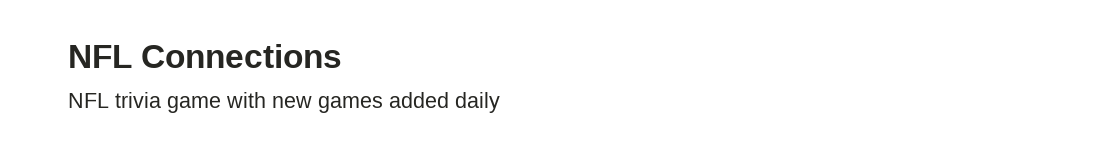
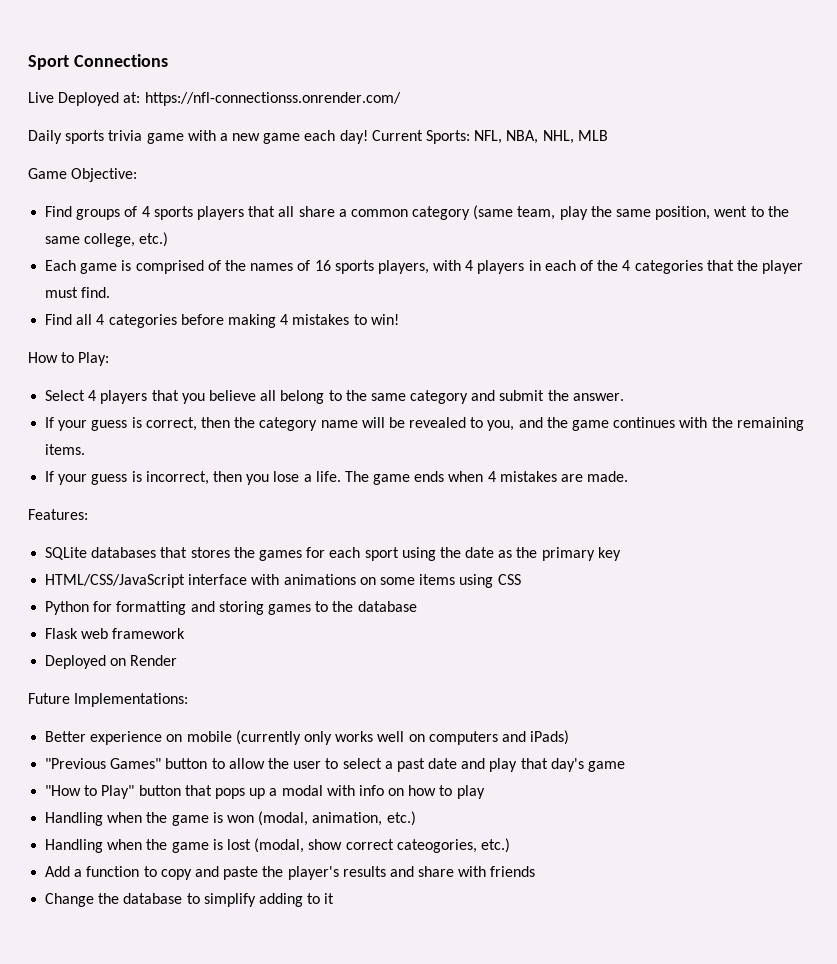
[68,45,132,68] NFL -> [28,55,69,70] Sport
[68,92,500,113] NFL trivia game with new games added daily -> [28,92,401,106] [28,130,608,144] [28,168,138,182] [45,205,789,220] [45,232,169,247] [45,260,804,274] [45,287,111,298] [45,314,399,328] [28,352,110,366] [45,390,624,404] [45,417,804,431] [45,444,86,455] [45,471,629,485] [28,509,88,520] [45,547,621,561] [45,574,521,588] [45,601,417,615] [45,628,186,639] [45,655,178,669] [28,693,189,707] [45,730,570,745] [45,758,626,772] [45,785,485,799] [45,811,416,826] [45,838,510,853] [45,866,536,880] [45,893,335,907] Live Deployed at: https://nfl-connectionss.onrender.com/ // Daily sports trivia game with a new game each day! Current Sports: NFL, NBA, NHL, MLB // Game Objective: // Find groups of 4 sports players that all share a common category (same team, play the same position, went to the same college, etc.) // Each game is comprised of the names of 16 sports players, with 4 players in each of the 4 categories that the player must find. // Find all 4 categories before making 4 mistakes to win! // How to Play: // Select 4 players that you believe all belong to the same category and submit the answer. // If your guess is correct, then the category name will be revealed to you, and the game continues with the remaining items. // If your guess is incorrect, then you lose a life. The game ends when 4 mistakes are made. // Features: // SQLite databases that stores the games for each sport using the date as the primary key // HTML/CSS/JavaScript interface with animations on some items using CSS // Python for formatting and storing games to the database // Flask web framework // Deployed on Render // Future Implementations: // Better experience on mobile (currently only works well on computers and iPads) // "Previous Games" button to allow the user to select a past date and play that day's game // "How to Play" button that pops up a modal with info on how to play // Handling when the game is won (modal, animation, etc.) // Handling when the game is lost (modal, show correct cateogories, etc.) // Add a function to copy and paste the player's results and share with friends // Change the database to simplify adding to it

